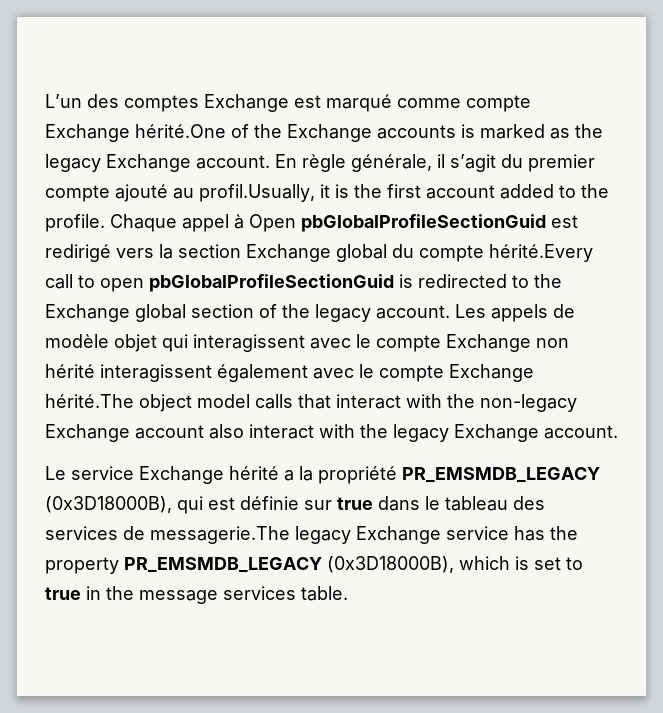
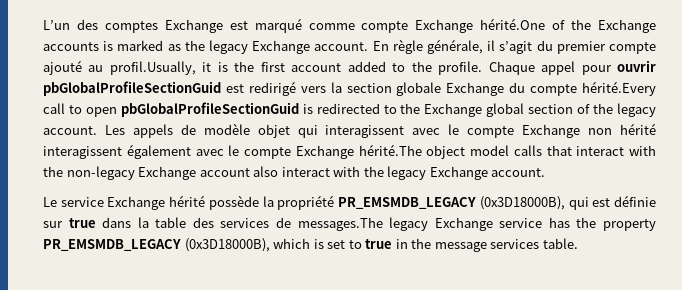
[234,214,296,232] à Open -> [581,60,657,75] pour ouvrir
[246,244,387,262] Exchange global -> [396,82,505,96] globale Exchange
[284,470,294,481] a -> [208,195,259,210] possède
[425,496,508,511] le tableau -> [137,217,187,228] la table
[150,526,290,544] messagerie.The -> [297,217,383,231] messages.The

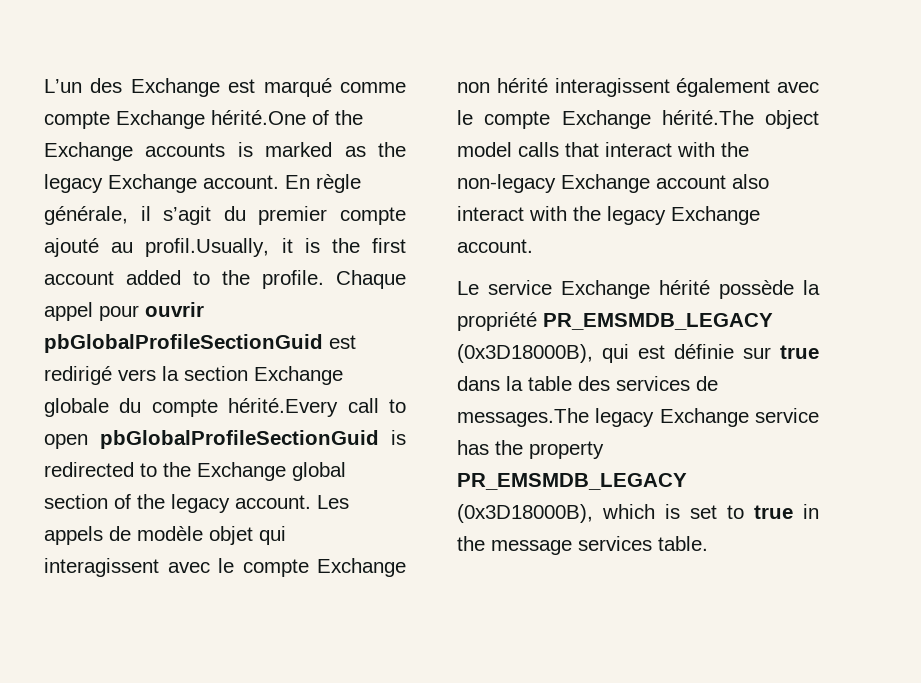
[104,21,158,33] comptes -> (123, 85) none
[396,82,505,96] globale Exchange -> [254,366,343,385] [44,398,109,417] Exchange globale

